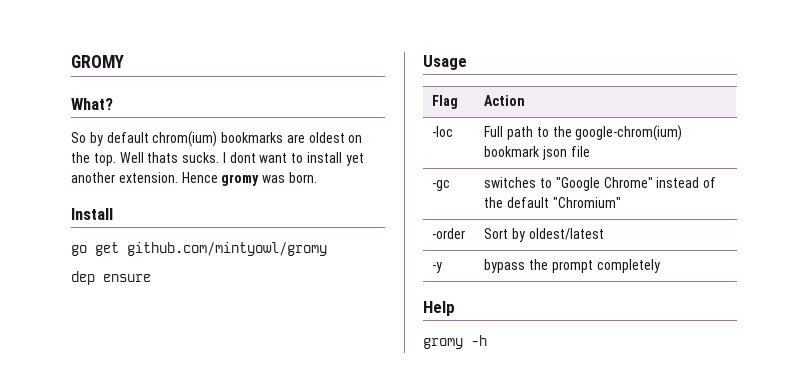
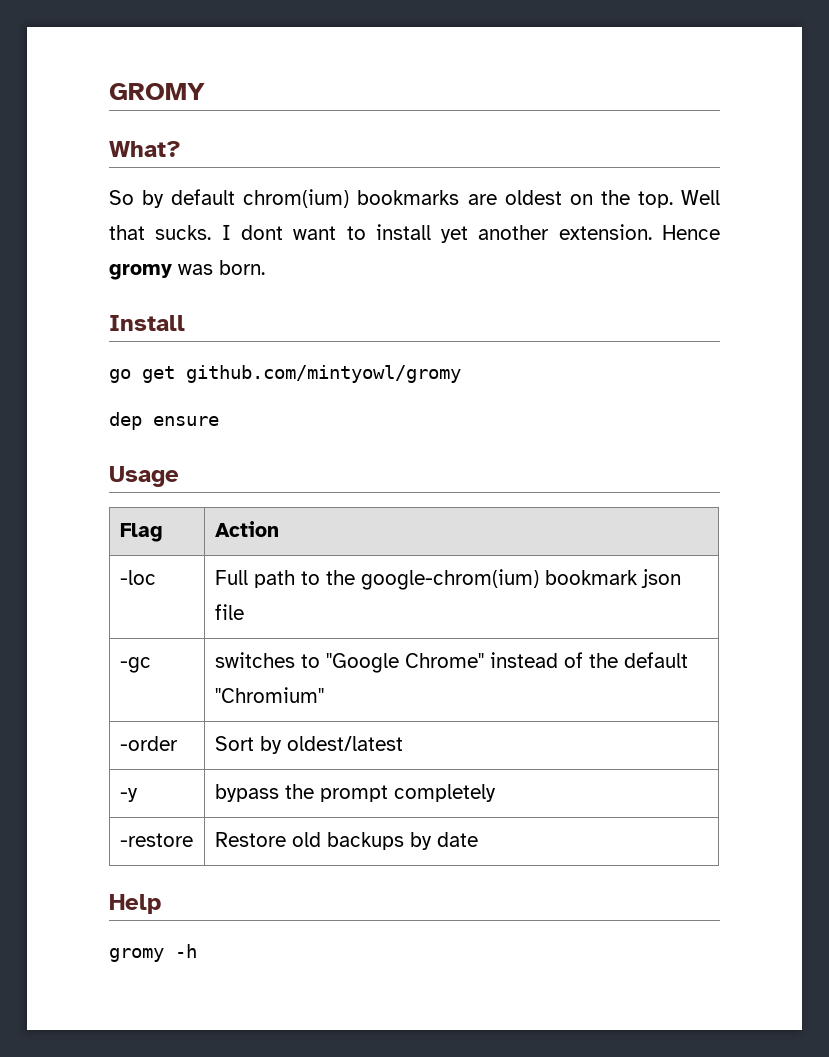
[147,152,179,163] thats -> [109,225,145,240] that
(660, 266) none -> [119,833,193,847] [214,832,478,850] // -restore | Restore old backups by date

